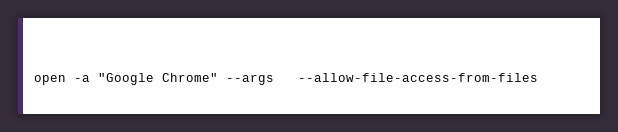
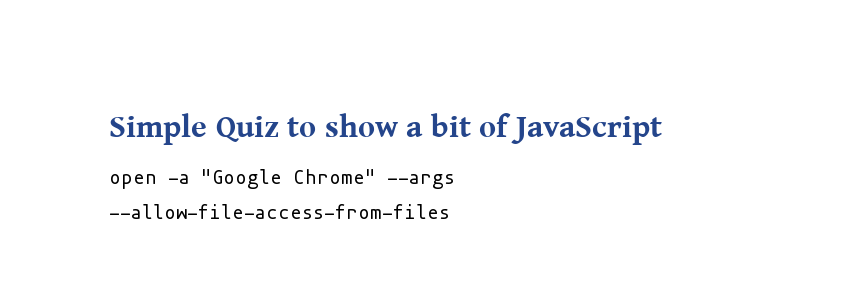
(34, 80) none -> [109,113,662,145] Simple Quiz to show a bit of JavaScript //

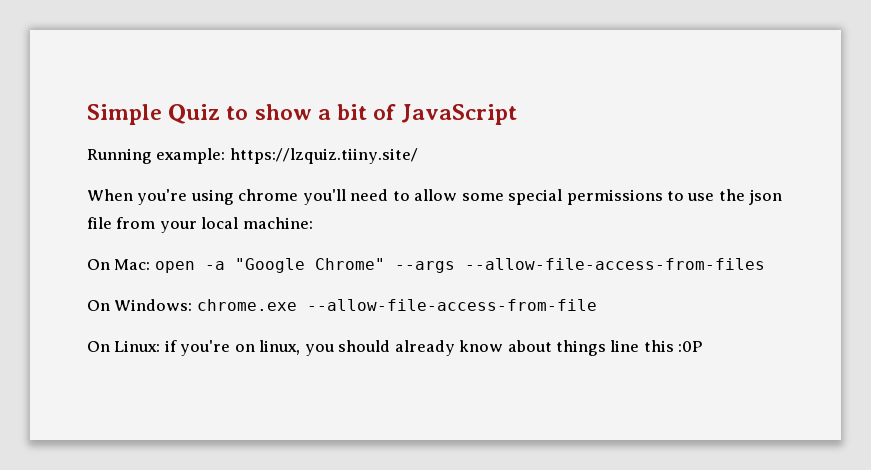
(662, 130) none -> [87,148,418,164] [87,189,783,205] [87,217,313,233] [87,259,151,270] Running example: https://lzquiz.tiiny.site/ // When you're using chrome you'll need to allow some special permissions to use the json file from your local machine: // On Mac:
(450, 211) none -> [87,299,597,311] [87,340,704,356] // On Windows: chrome.exe --allow-file-access-from-file // On Linux: if you're on linux, you should already know about things line this :0P

